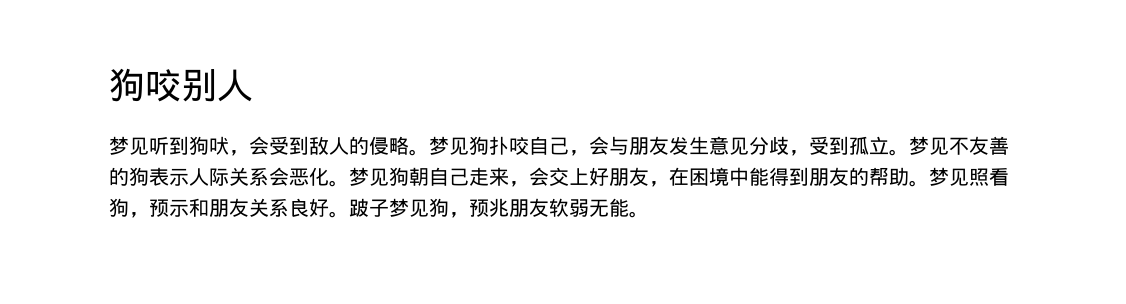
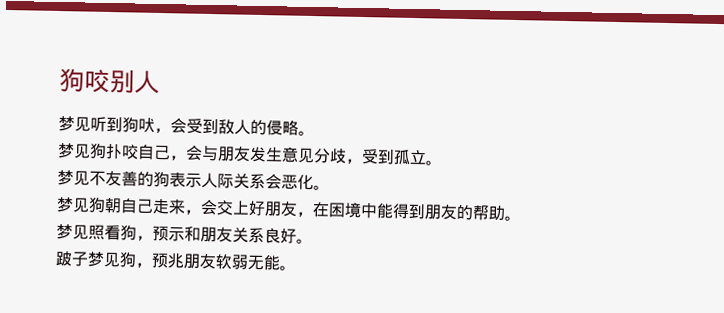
(429, 152) none -> (315, 133) //
(909, 152) none -> (442, 163) //
(349, 183) none -> (330, 188) //
(929, 183) none -> (521, 218) //
(349, 214) none -> (313, 241) //

